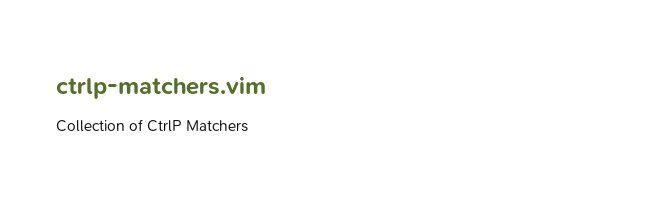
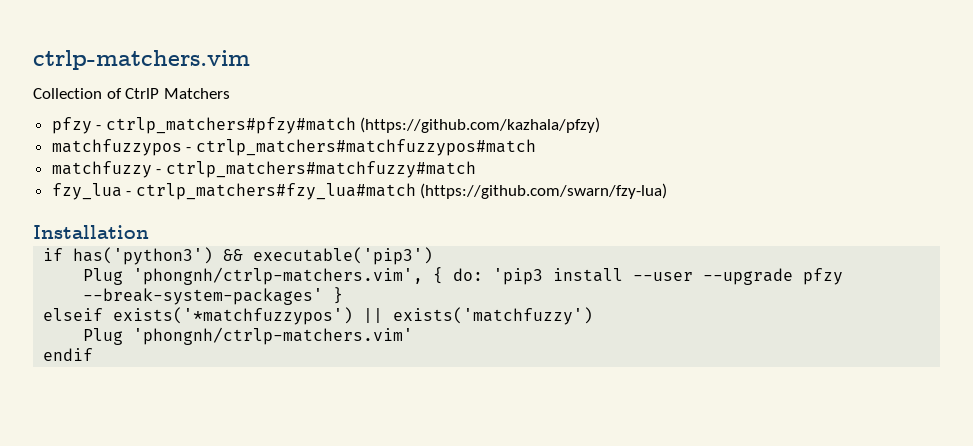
(248, 126) none -> [51,117,601,134] [51,139,536,156] [51,161,476,178] [51,183,668,200] [33,225,149,239] [43,247,434,265] [83,267,844,285] [83,287,344,305] [43,307,594,325] [83,327,414,345] [43,348,94,361] // pfzy - ctrlp_matchers#pfzy#match (https://github.com/kazhala/pfzy) // matchfuzzypos - ctrlp_matchers#matchfuzzypos#match // matchfuzzy - ctrlp_matchers#matchfuzzy#match // fzy_lua - ctrlp_matchers#fzy_lua#match (https://github.com/swarn/fzy-lua) // Installation // if has('python3') && executable('pip3') // Plug 'phongnh/ctrlp-matchers.vim', { do: 'pip3 install --user --upgrade pfzy --break-system-packages' } // elseif exists('*matchfuzzypos') || exists('matchfuzzy') // Plug 'phongnh/ctrlp-matchers.vim' // endif

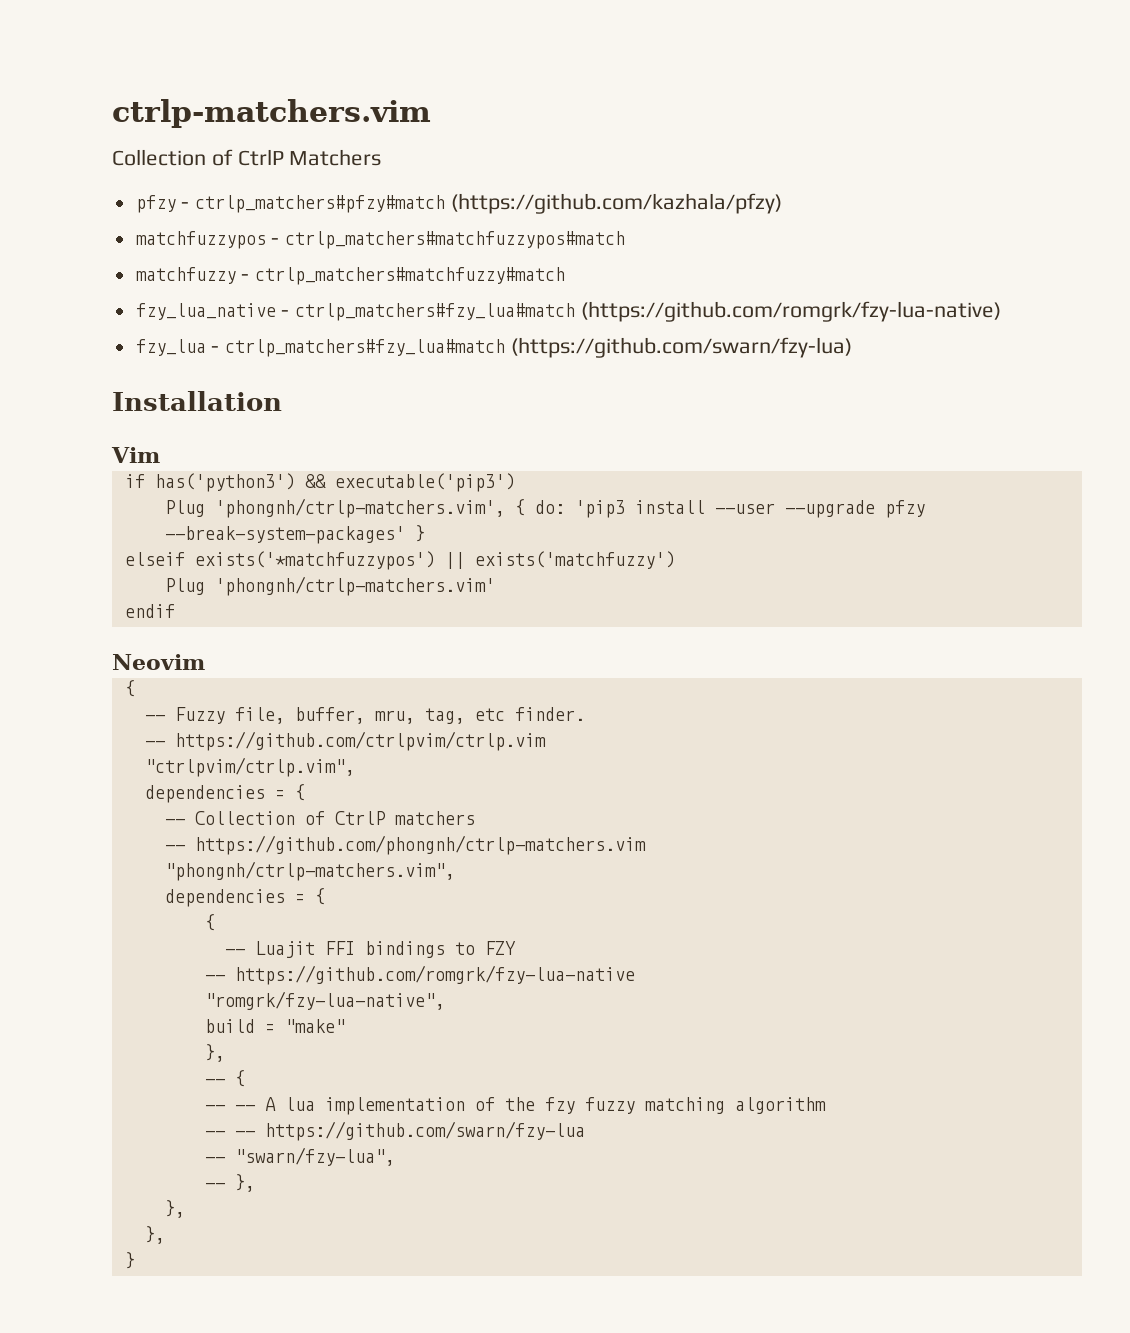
(476, 169) none -> [135,301,1002,322] // fzy_lua_native - ctrlp_matchers#fzy_lua#match (https://github.com/romgrk/fzy-lua-native)
(149, 232) none -> [111,447,160,463] // Vim
(94, 354) none -> [112,654,205,670] [124,680,135,697] [144,707,585,724] [144,731,546,751] [144,757,355,777] [144,784,305,803] [164,811,475,825] [164,835,646,855] [164,861,455,881] [164,888,325,907] [204,914,215,931] [224,941,516,958] [204,965,635,985] [204,991,445,1010] [204,1019,345,1033] [204,1044,225,1062] [204,1070,245,1087] [204,1097,826,1115] [204,1121,585,1141] [204,1147,395,1166] [204,1174,255,1192] [164,1200,185,1218] [144,1226,165,1244] [124,1252,135,1269] // Neovim // { // -- Fuzzy file, buffer, mru, tag, etc finder. // -- https://github.com/ctrlpvim/ctrlp.vim // "ctrlpvim/ctrlp.vim", // dependencies = { // -- Collection of CtrlP matchers // -- https://github.com/phongnh/ctrlp-matchers.vim // "phongnh/ctrlp-matchers.vim", // dependencies = { // { // -- Luajit FFI bindings to FZY // -- https://github.com/romgrk/fzy-lua-native // "romgrk/fzy-lua-native", // build = "make" // }, // -- { // -- -- A lua implementation of the fzy fuzzy matching algorithm // -- -- https://github.com/swarn/fzy-lua // -- "swarn/fzy-lua", // -- }, // }, // }, // }

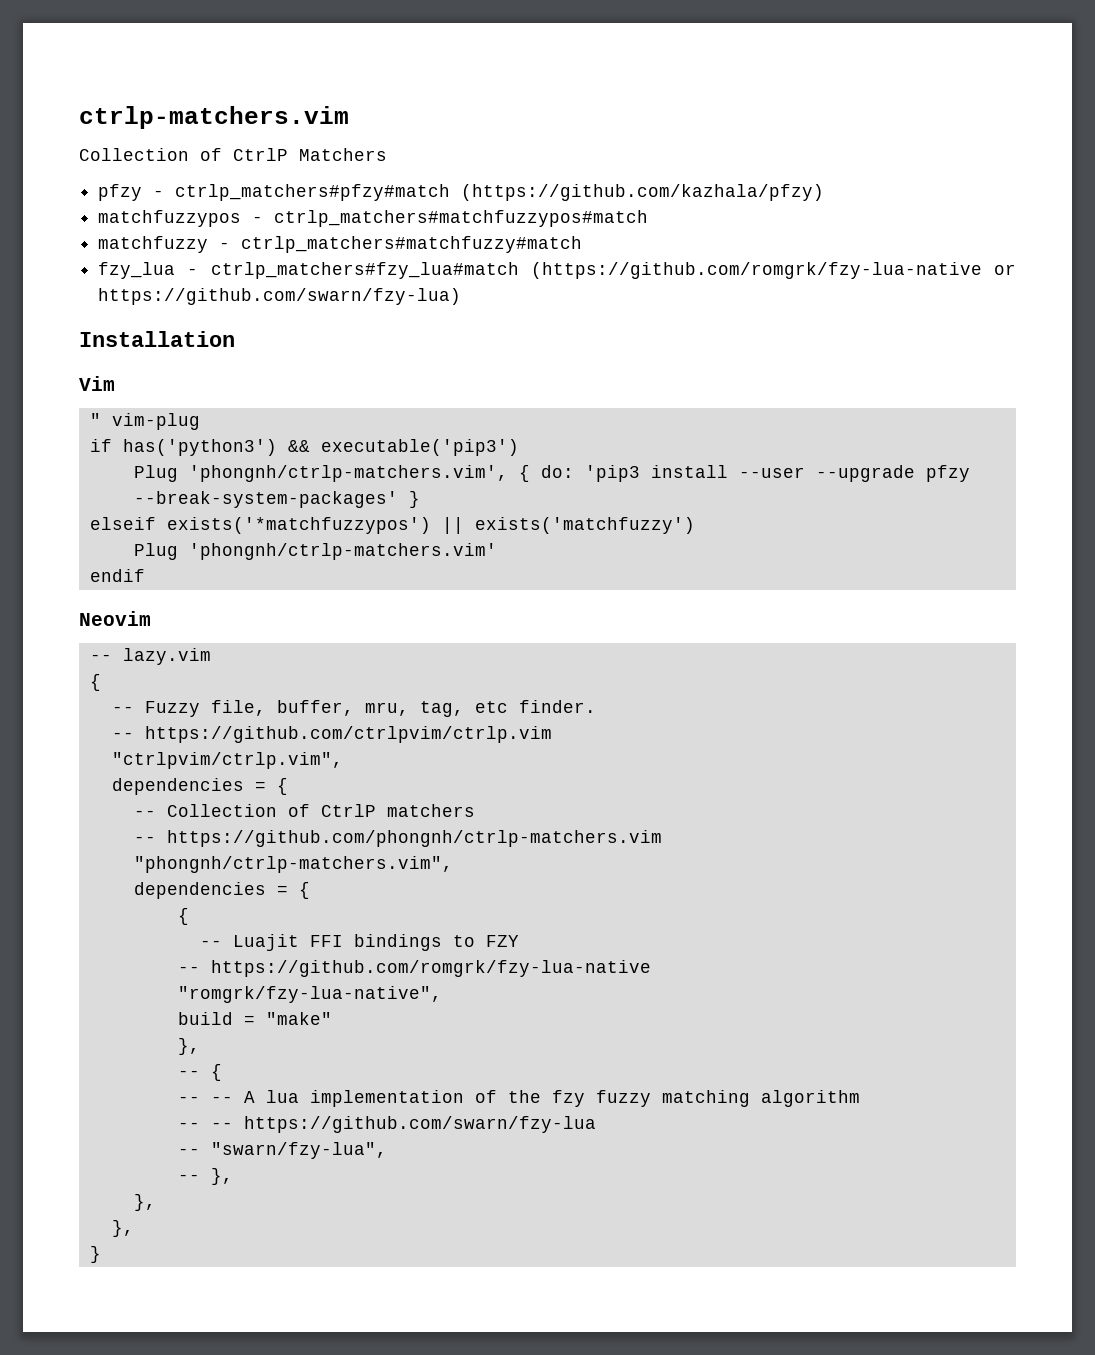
[135,301,1002,322] // fzy_lua_native - ctrlp_matchers#fzy_lua#match (https://github.com/romgrk/fzy-lua-native) -> (583, 244) none
[511,337,853,358] (https://github.com/swarn/fzy-lua) -> [530,262,1016,279] [98,288,462,305] (https://github.com/romgrk/fzy-lua-native or https://github.com/swarn/fzy-lua)
(160, 455) none -> [89,413,200,430] // " vim-plug
(205, 662) none -> [89,648,211,665] // -- lazy.vim

